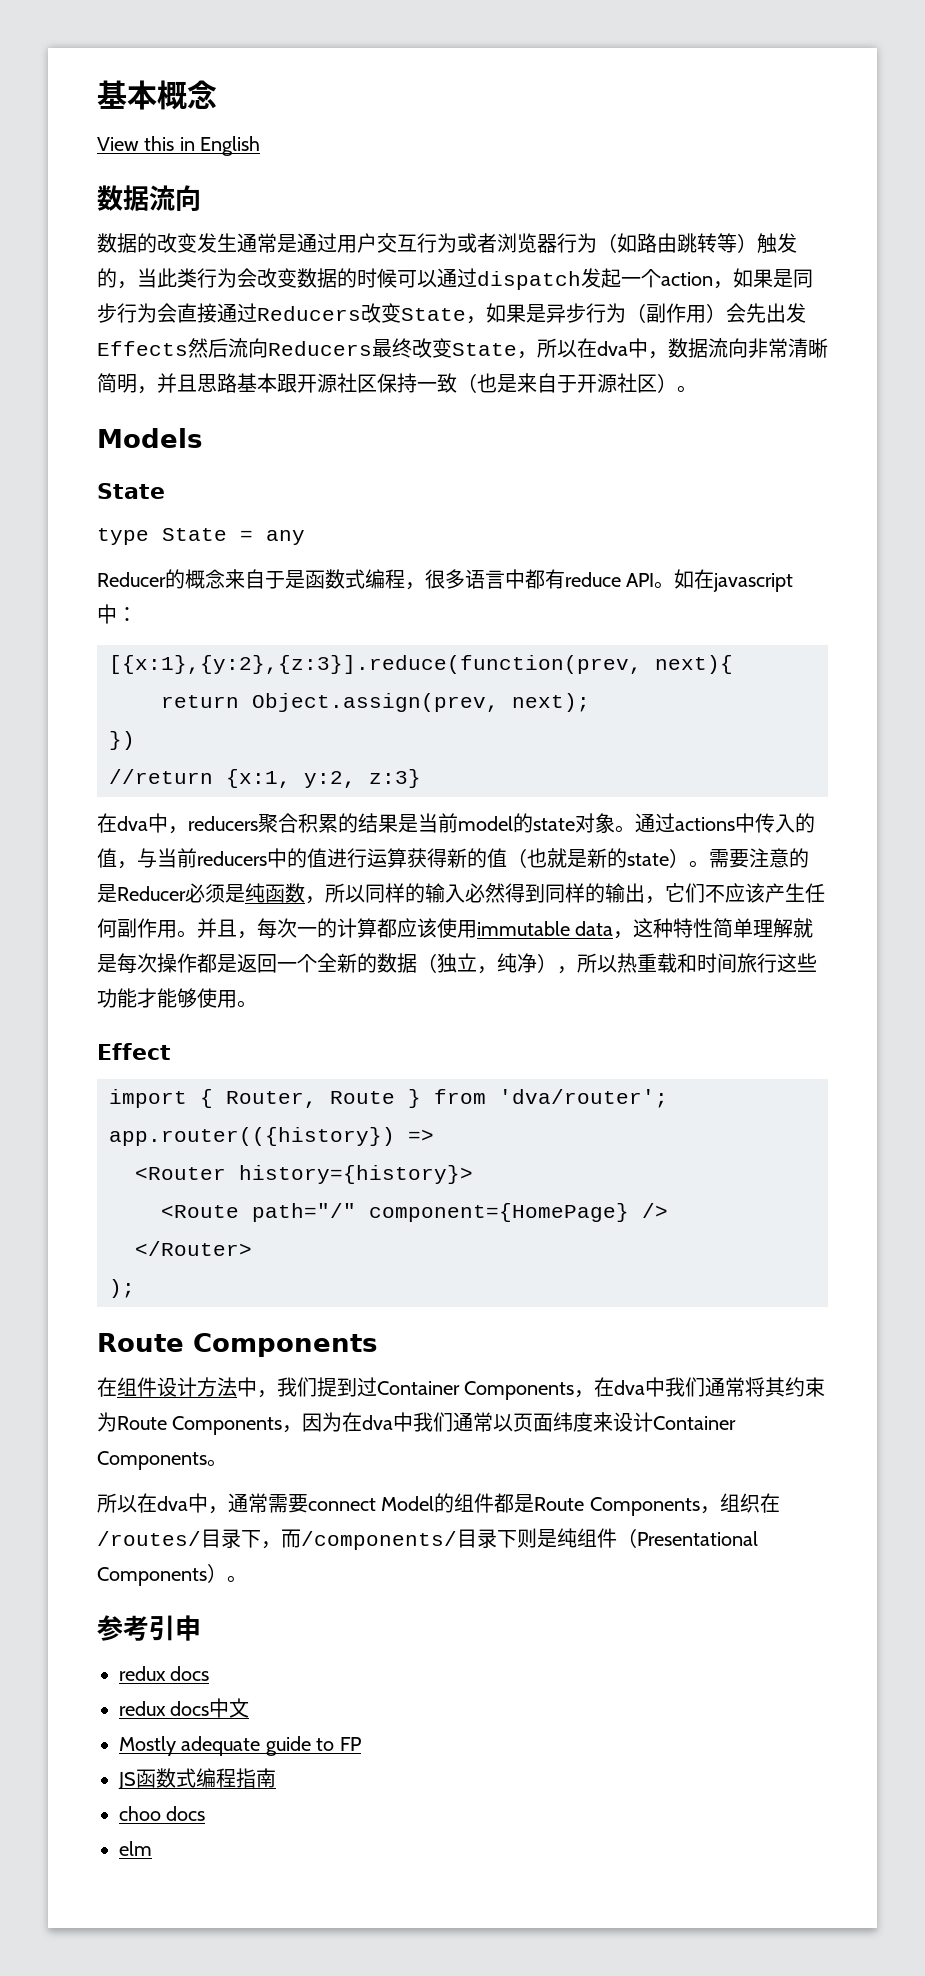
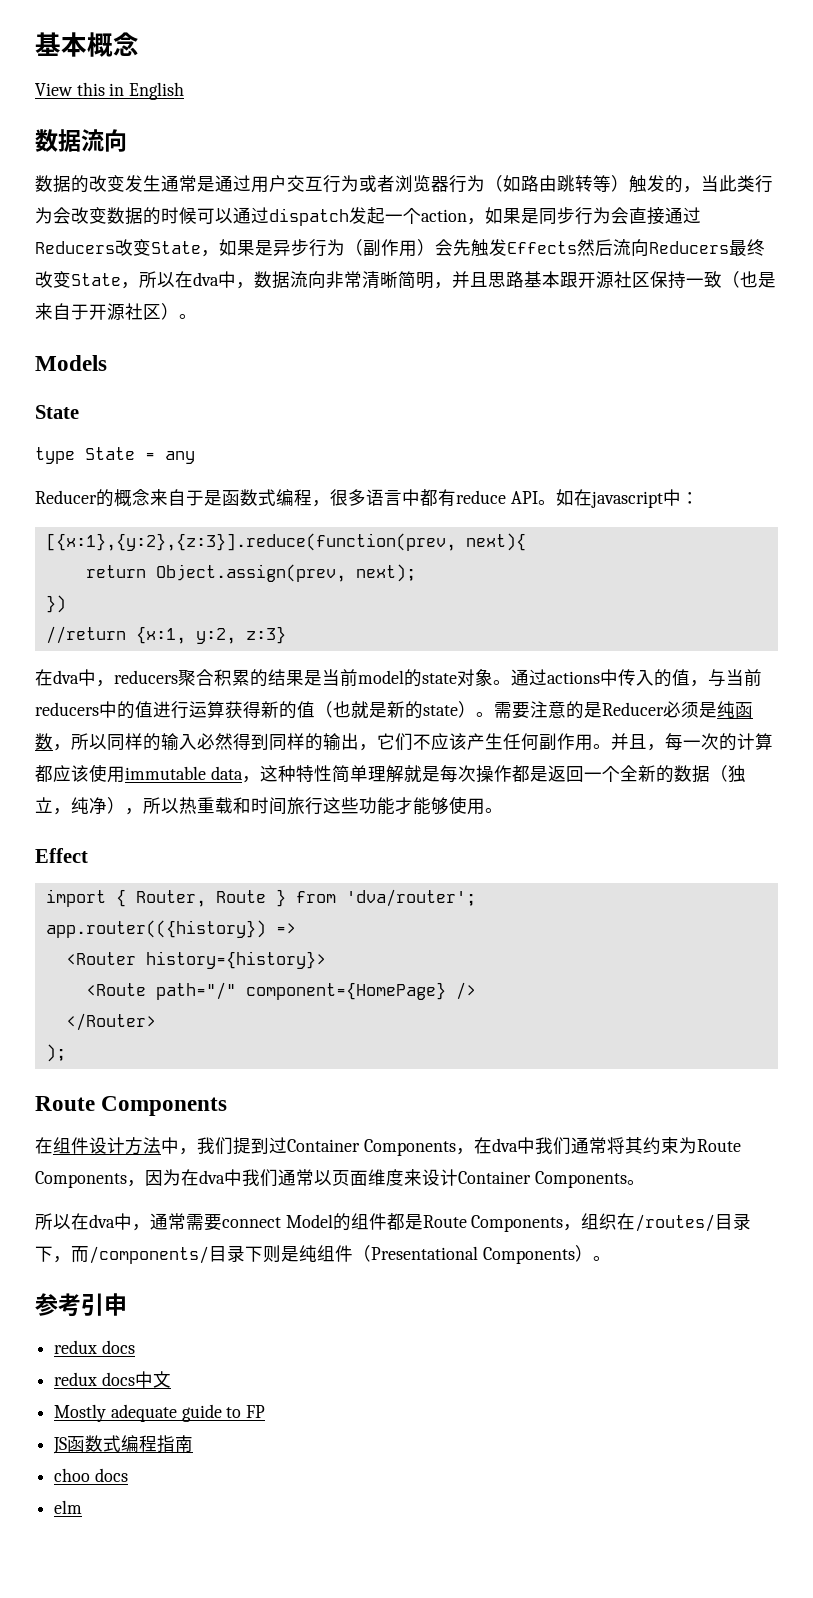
[766,303,786,323] 出 -> [471,239,489,257] 触
[277,918,317,938] 次一 -> [683,733,719,750] 一次
[553,1412,574,1432] 纬 -> [368,1169,386,1186] 维

